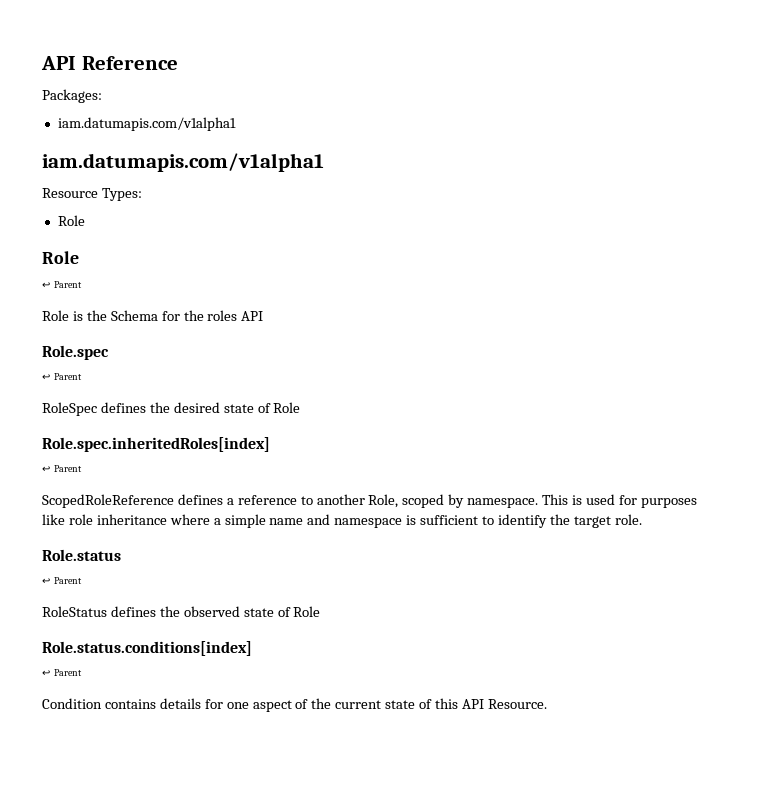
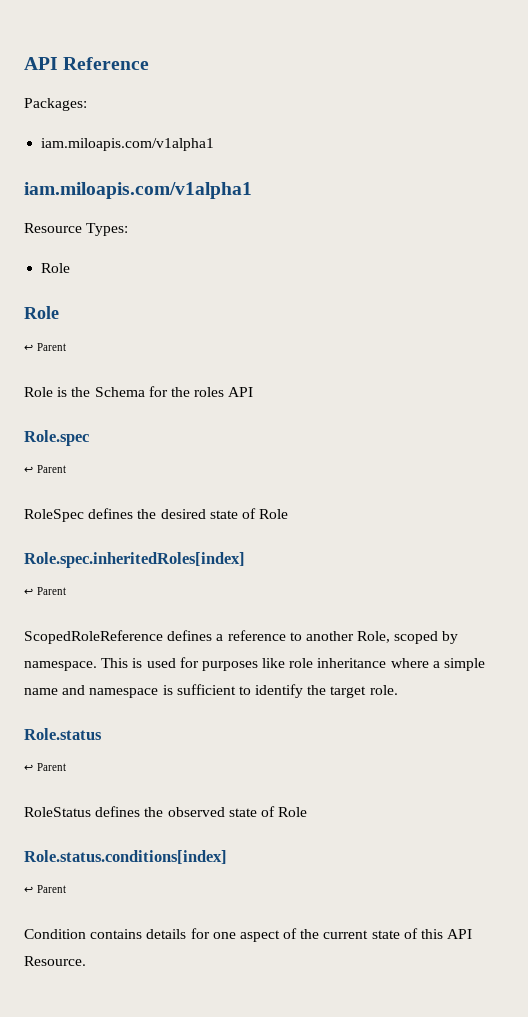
[57,117,236,131] [42,153,324,172] iam.datumapis.com/v1alpha1 // iam.datumapis.com/v1alpha1 -> [41,138,215,151] [24,182,252,199] iam.miloapis.com/v1alpha1 // iam.miloapis.com/v1alpha1

